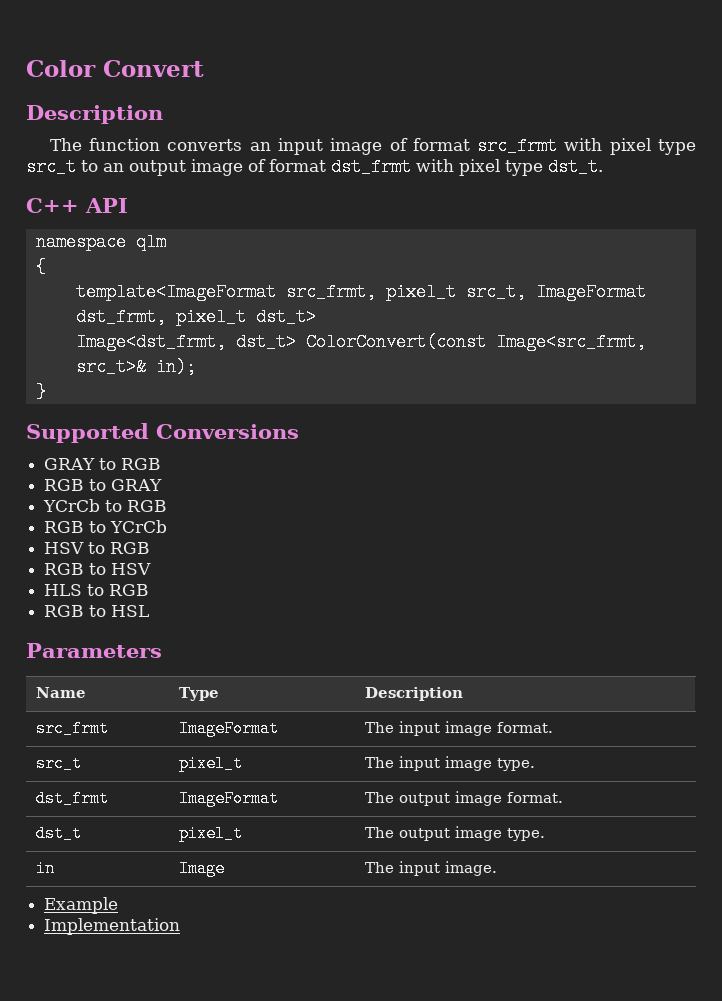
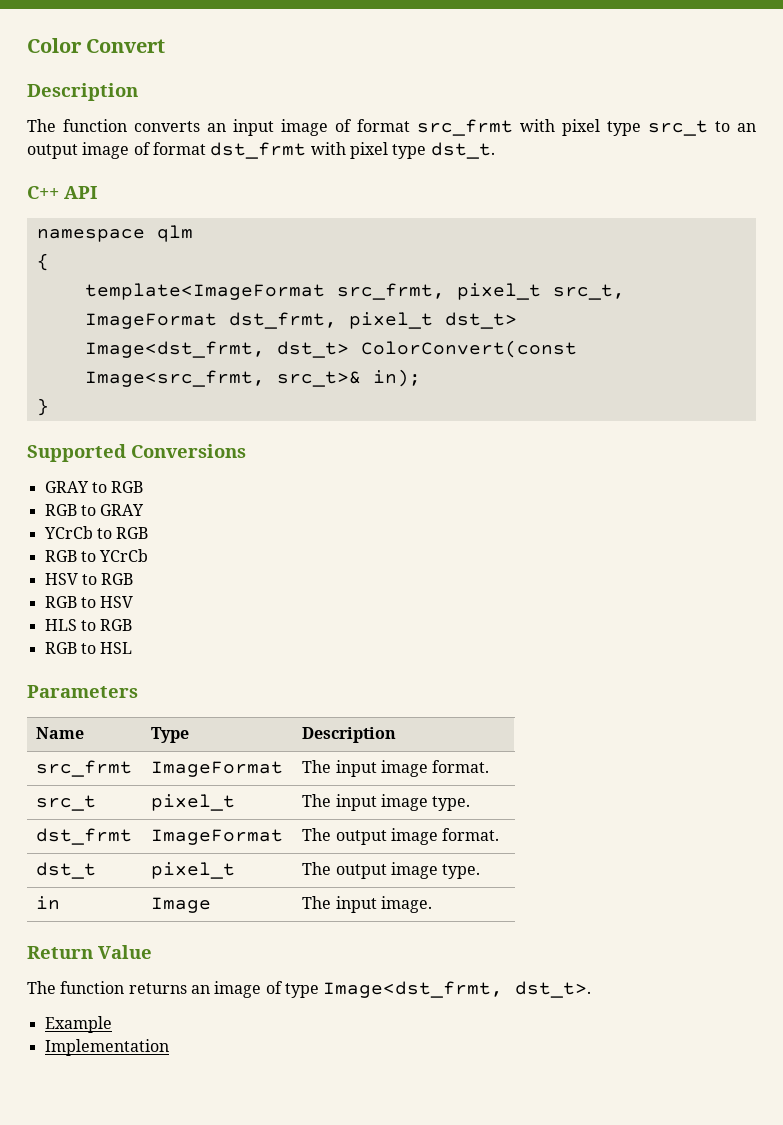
(497, 868) none -> [27,945,152,959] [27,981,592,998] // Return Value // The function returns an image of type Image<dst_frmt, dst_t>.

